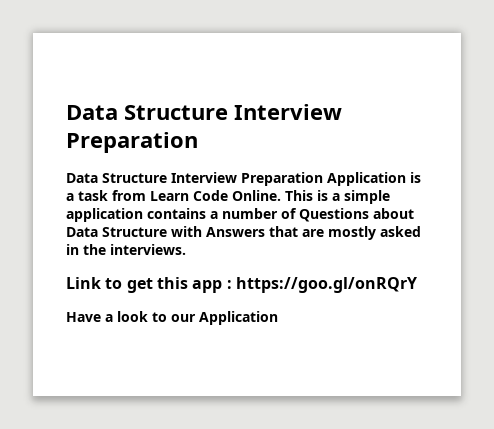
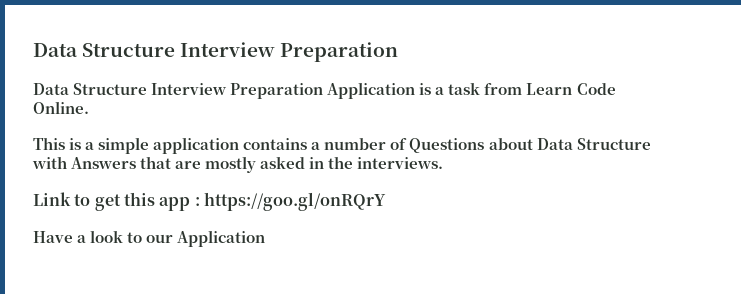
(281, 195) none -> (89, 107) //

